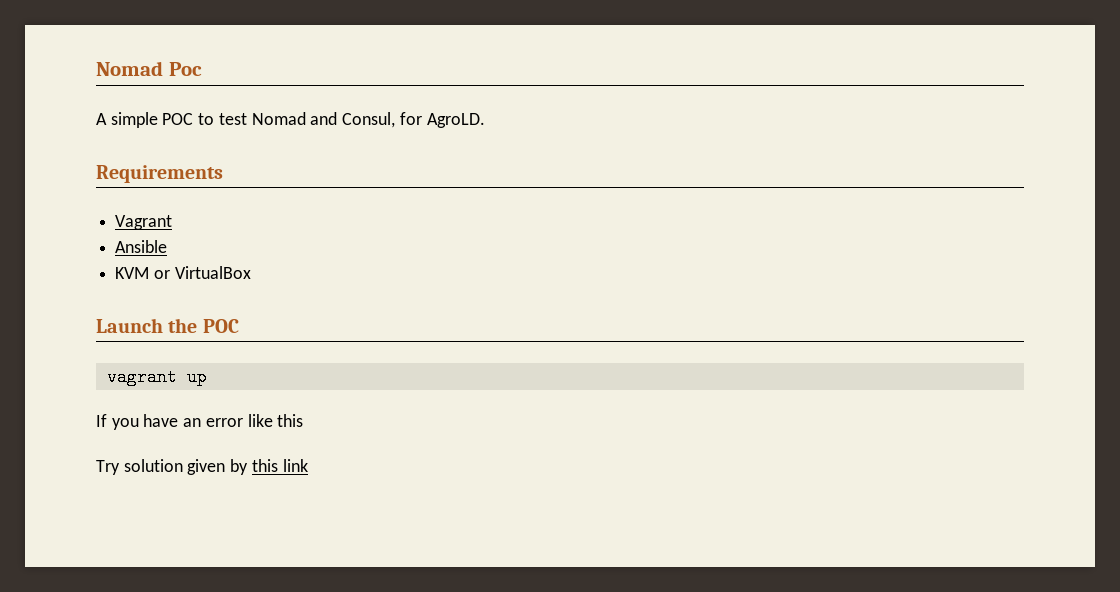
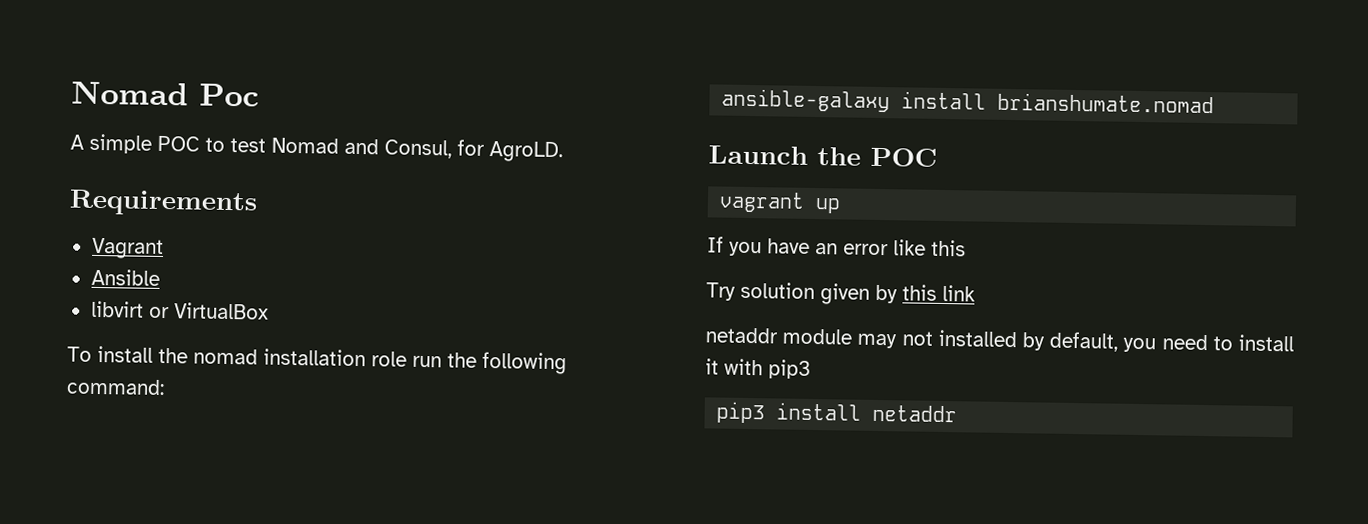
[115,267,150,279] KVM -> [90,300,144,318] libvirt
(251, 272) none -> [67,346,567,375] [66,378,165,396] [721,88,1215,114] // To install the nomad installation role run the following command: // ansible-galaxy install brianshumate.nomad
(308, 465) none -> [705,327,1294,353] [705,358,811,379] [716,401,958,424] // netaddr module may not installed by default, you need to install it with pip3 // pip3 install netaddr

